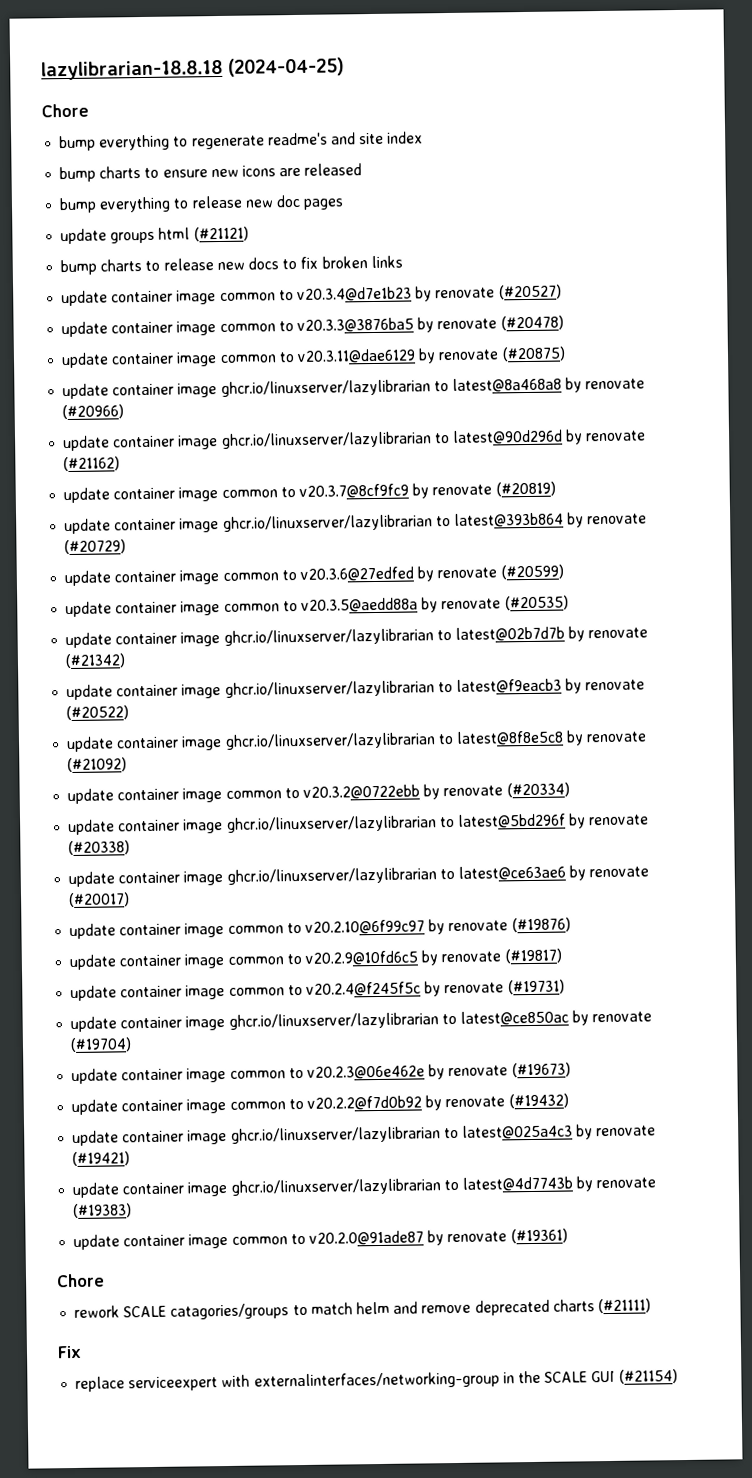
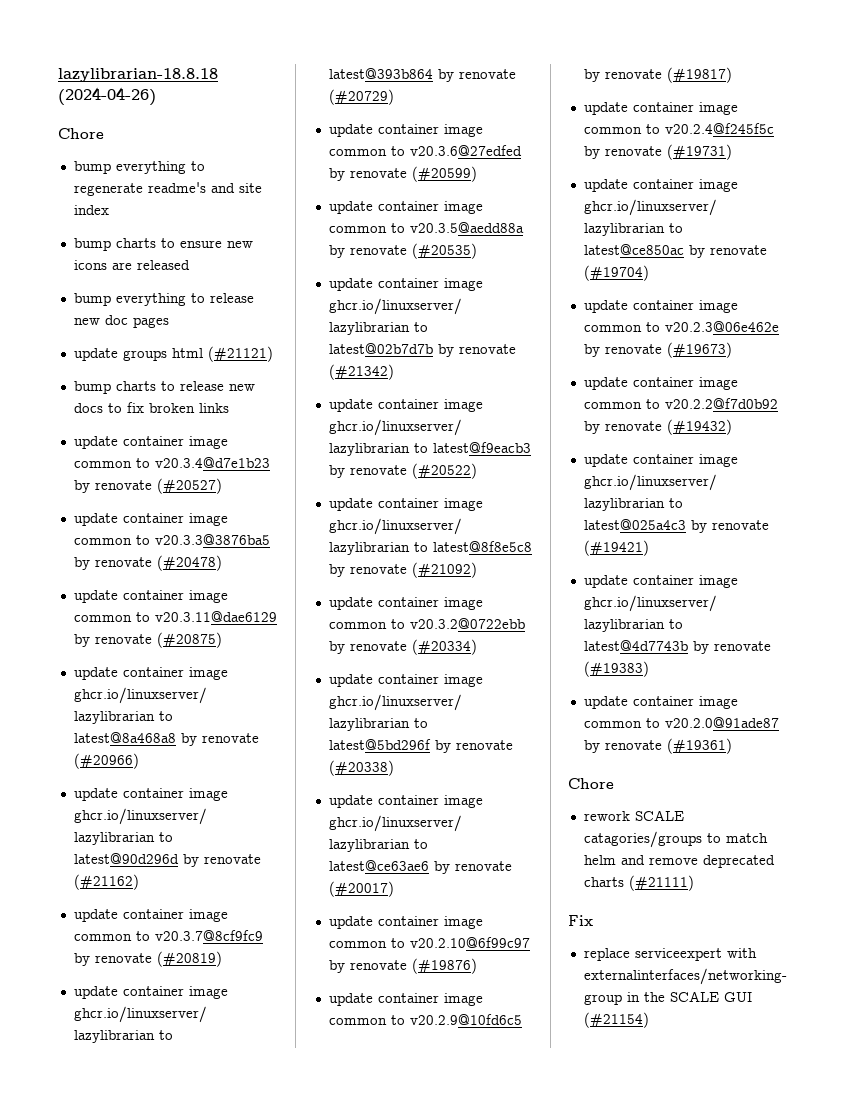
[228,57,345,77] (2024-04-25) -> [58,87,156,106] (2024-04-26)

